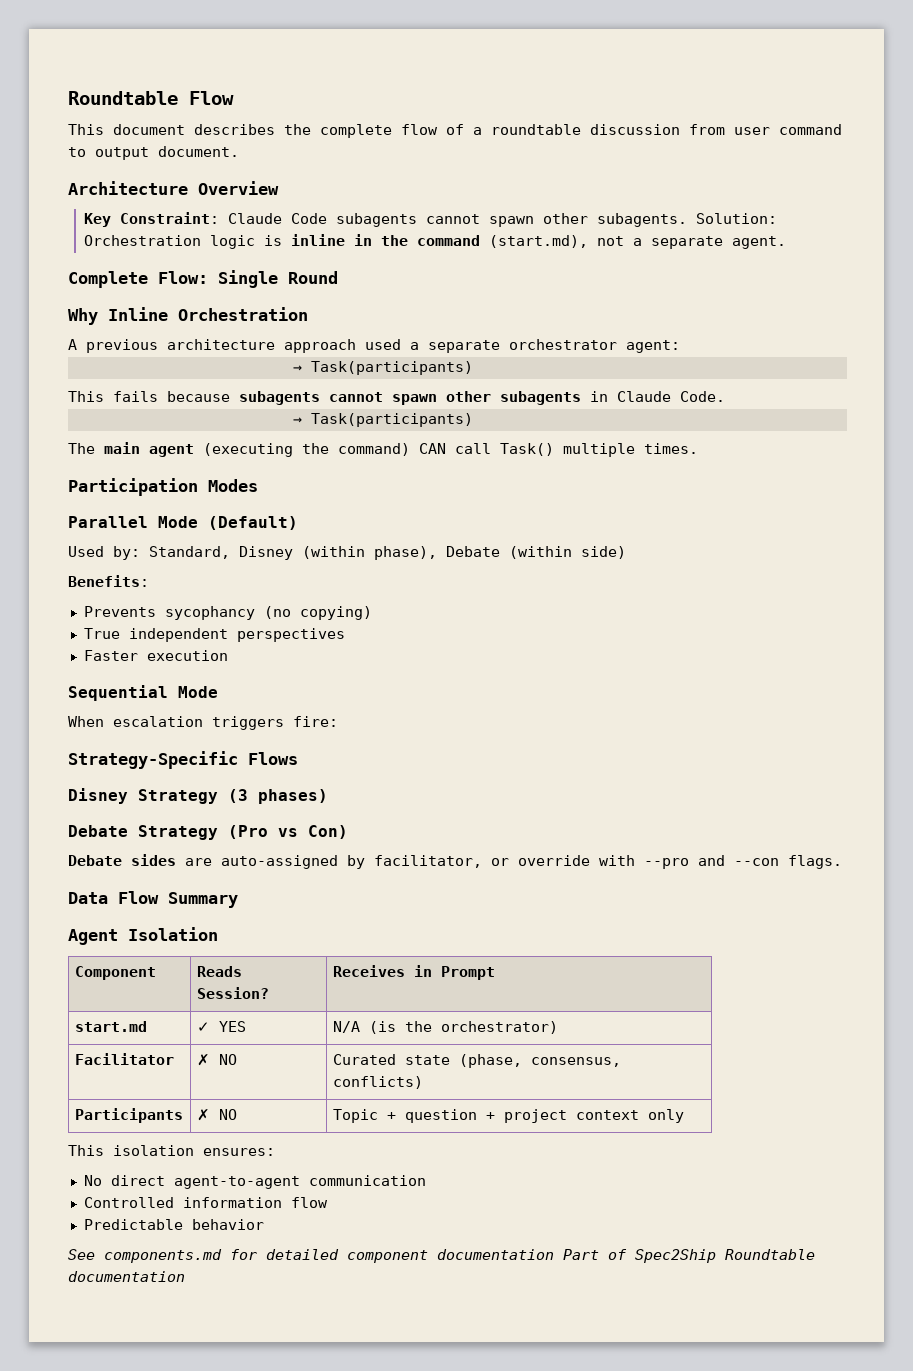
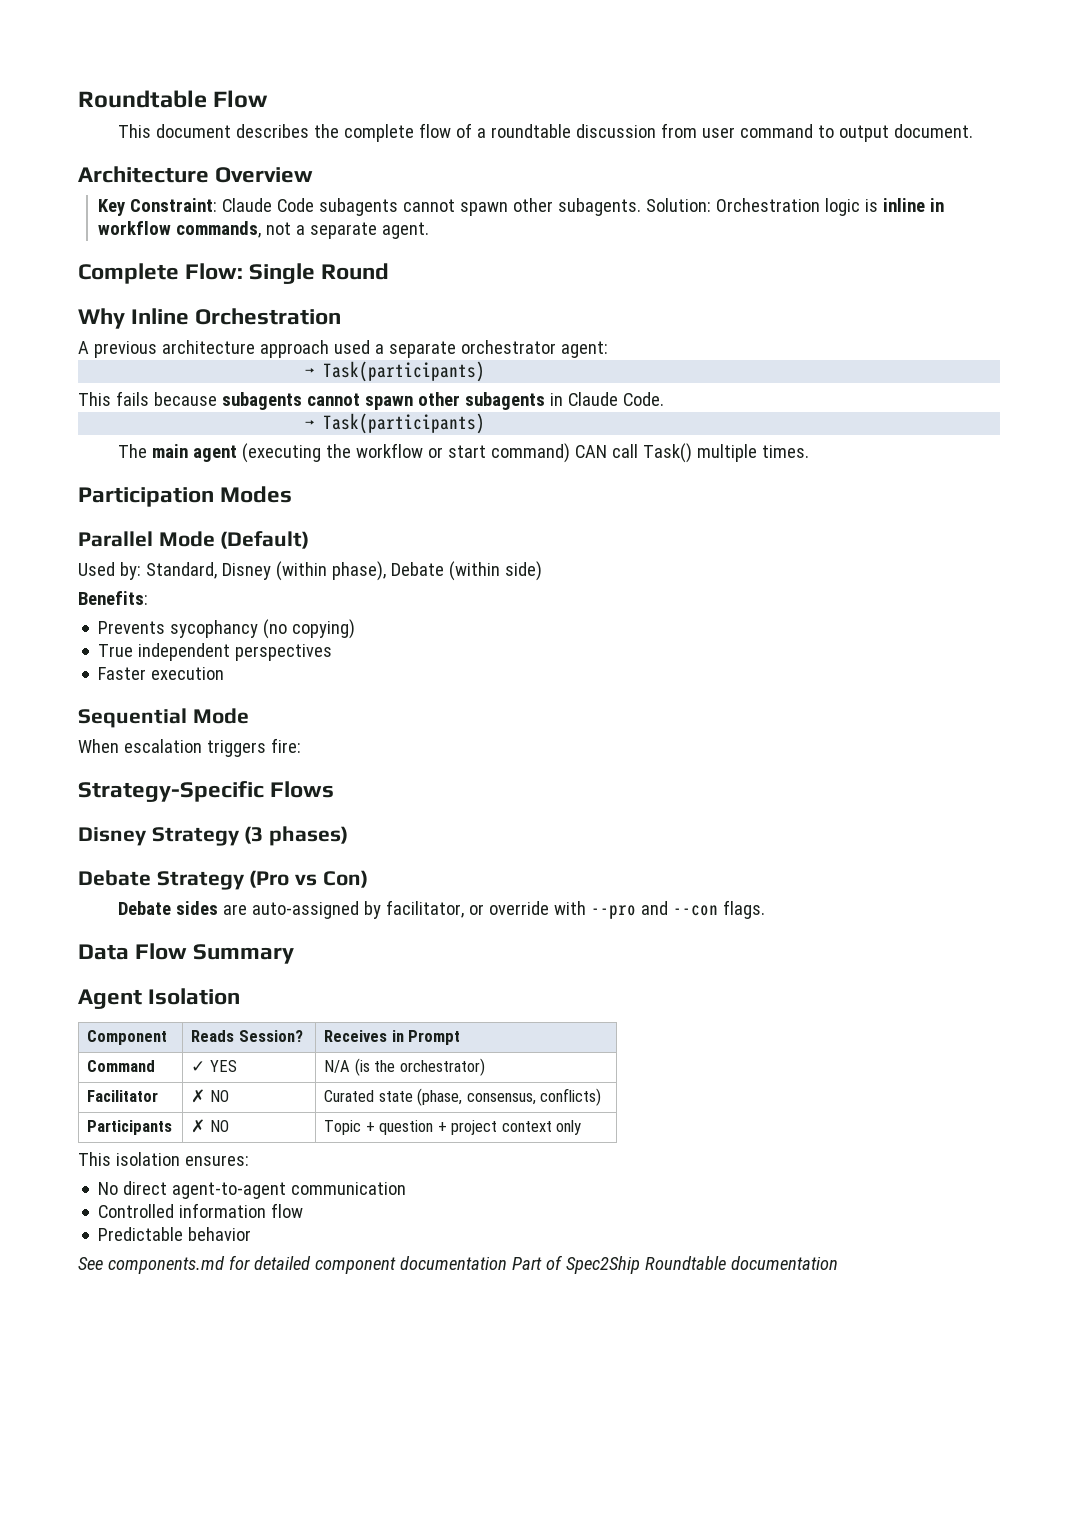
[381,235,589,248] the command (start.md), -> [98,221,262,238] workflow commands,
(329, 448) none -> [356,443,487,458] workflow or start
[74,1021,147,1032] start.md -> [87,1060,156,1072] Command

